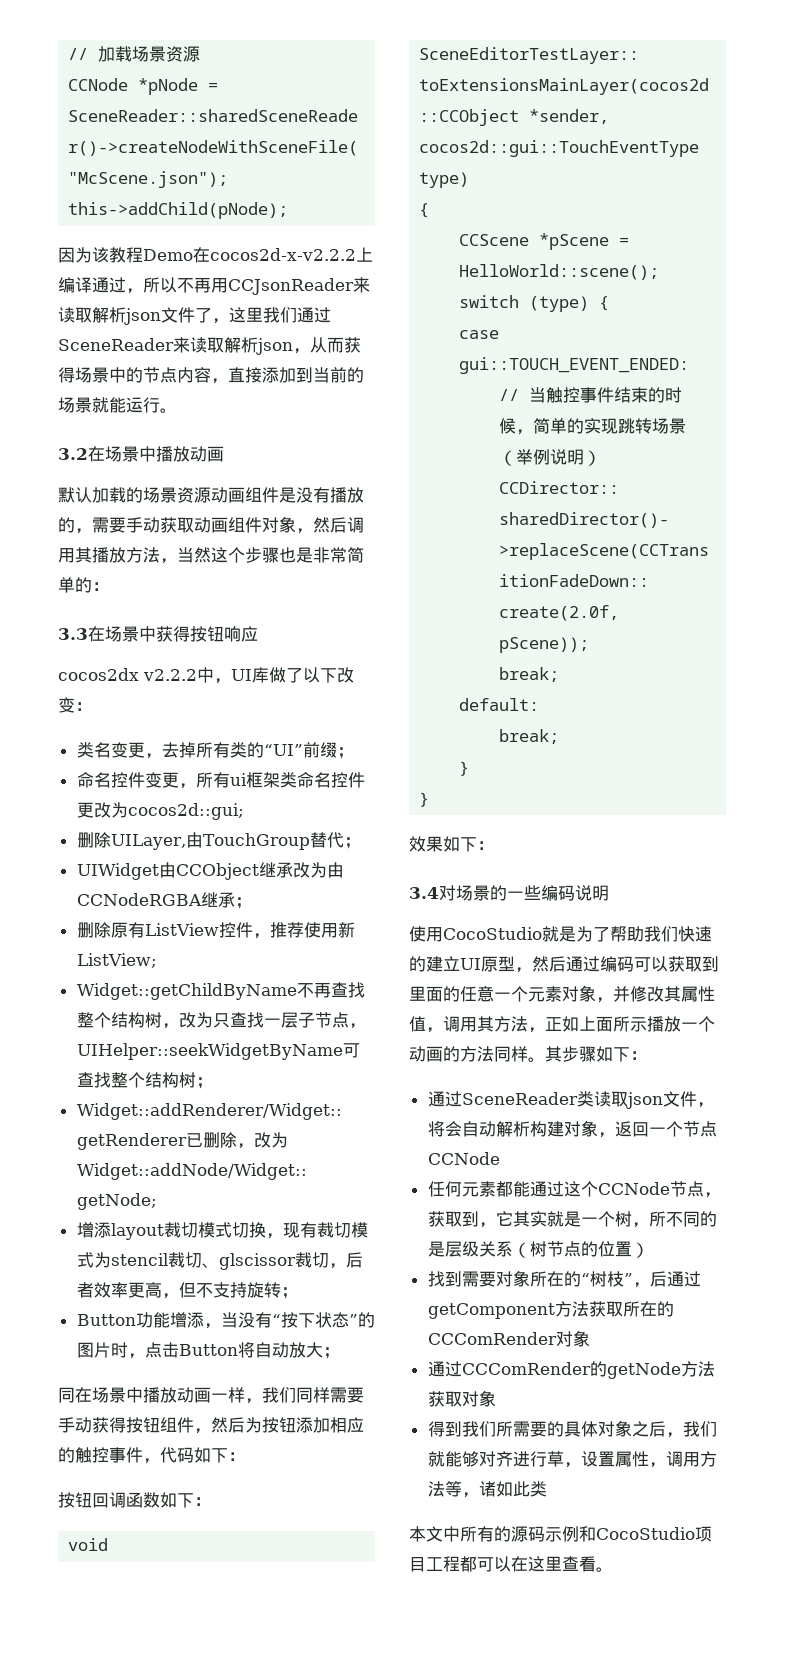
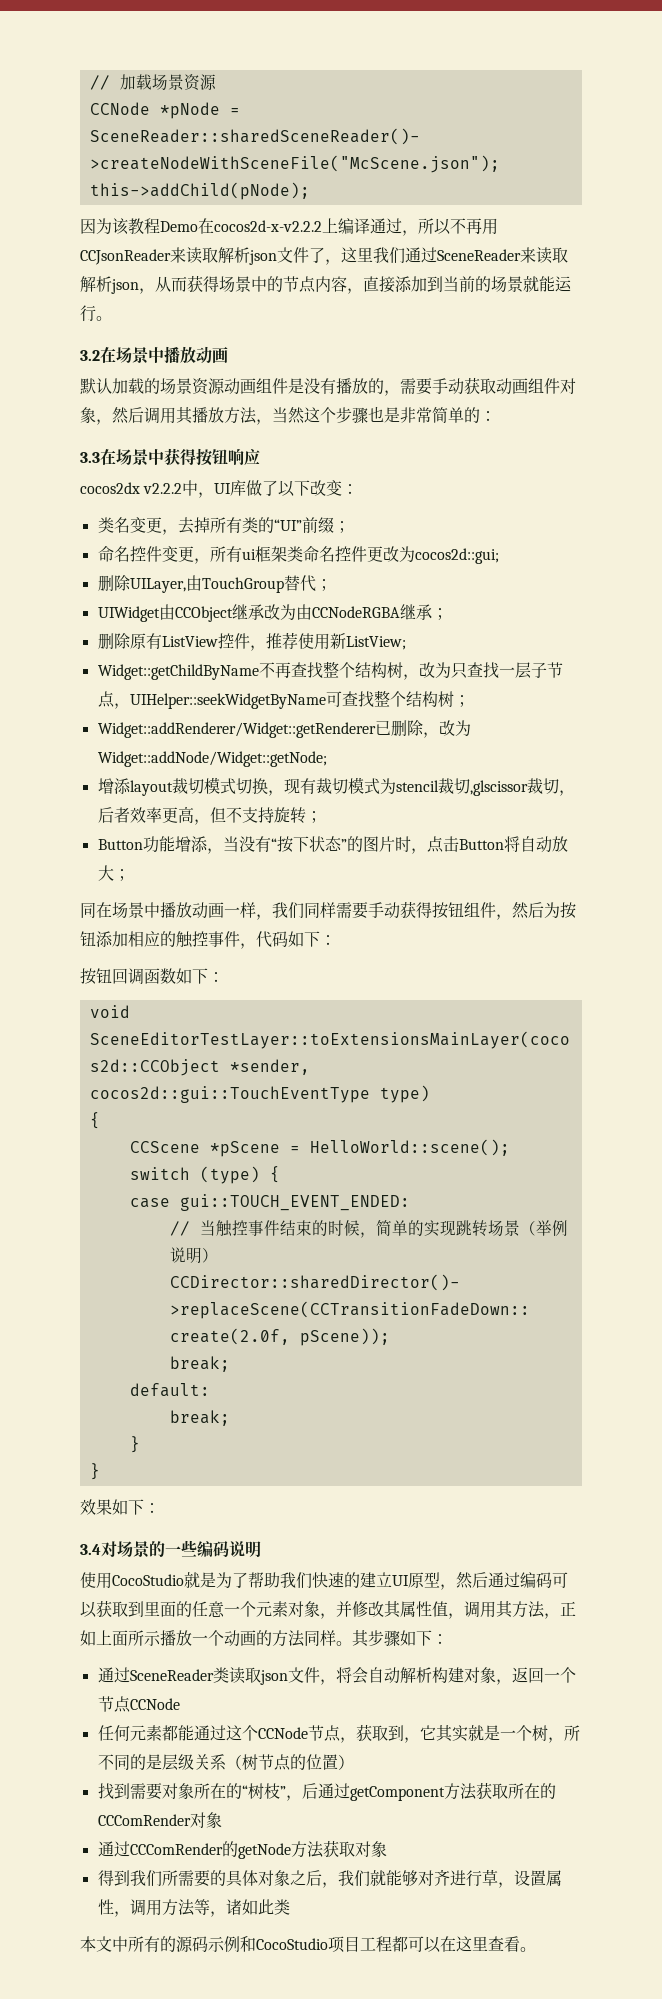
[201,1253,296,1270] 、glscissor -> [469,780,528,796] ,glscissor

